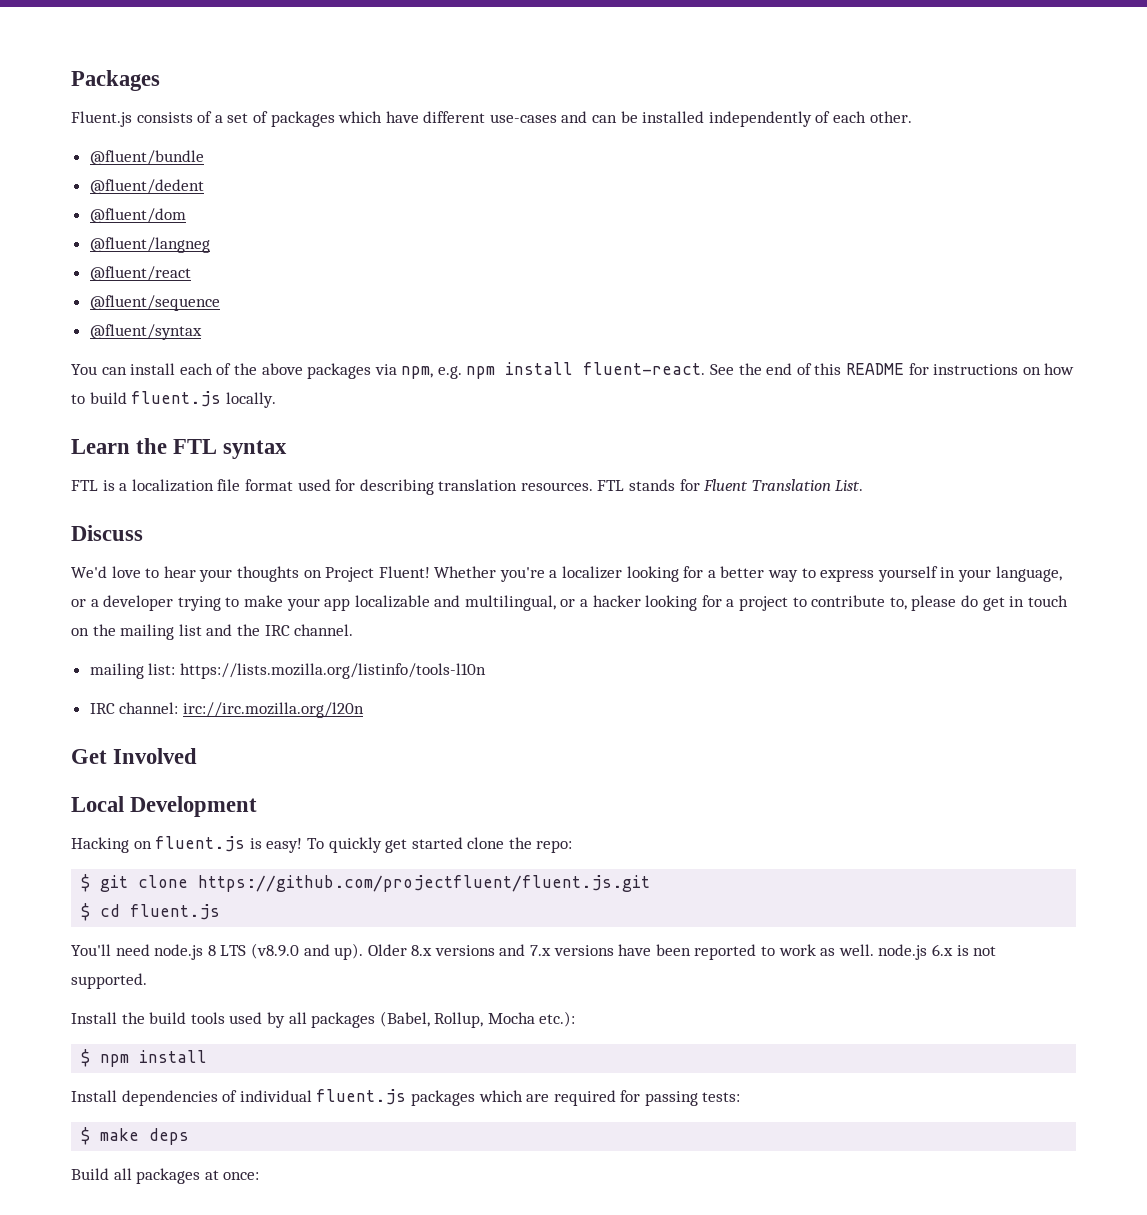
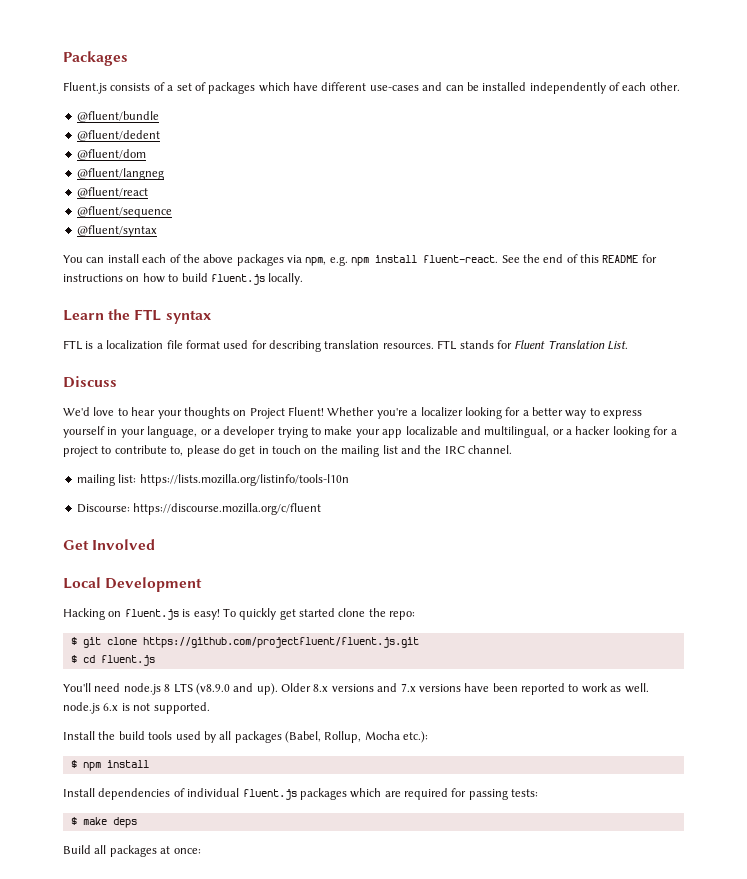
[89,702,364,718] IRC channel: irc://irc.mozilla.org/l20n -> [76,503,322,515] Discourse: https://discourse.mozilla.org/c/fluent

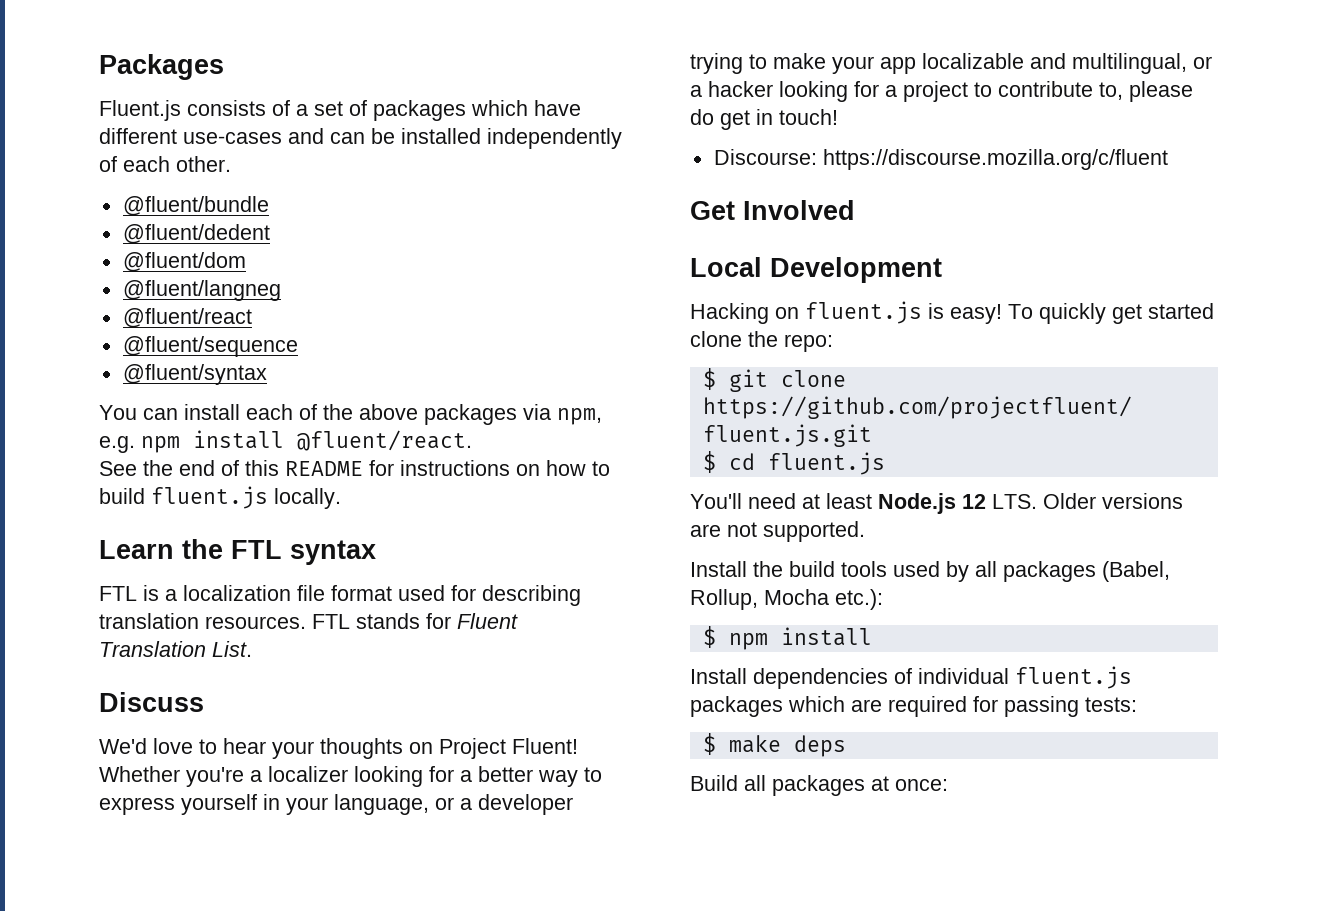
[423,255,499,263] fluent-react. -> [297,430,472,451] @fluent/react. //
[272,445,512,457] [76,474,349,486] touch on the mailing list and the IRC channel. // mailing list: https://lists.mozilla.org/listinfo/tools-l10n -> [779,109,838,125] touch!
[123,683,649,695] [63,702,130,714] node.js 8 LTS (v8.9.0 and up). Older 8.x versions and 7.x versions have been reported to work as well. node.js 6.x is -> [802,493,1183,514] [690,524,721,537] at least Node.js 12 LTS. Older versions are

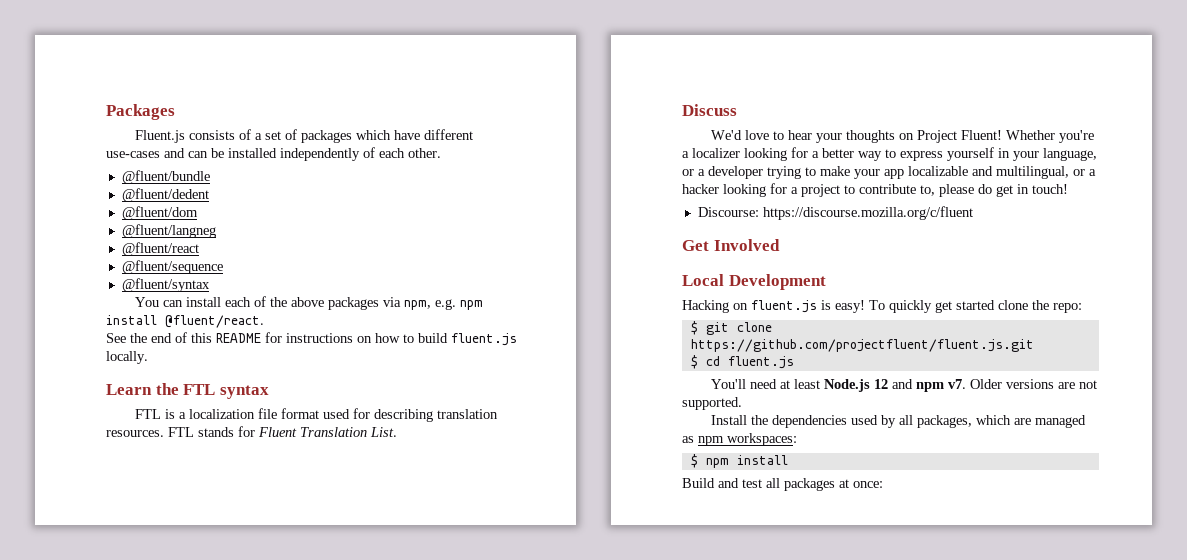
[992,494,1037,509] LTS. -> [892,379,967,392] and npm v7.
[789,561,887,577] build tools -> [772,415,848,428] dependencies
[1003,561,1170,582] [690,589,883,610] [702,626,872,650] [690,666,1132,689] [690,696,1137,717] [702,733,846,757] packages (Babel, Rollup, Mocha etc.): // $ npm install // Install dependencies of individual fluent.js packages which are required for passing tests: // $ make deps -> [917,415,1087,428] [682,433,797,446] [690,454,788,468] packages, which are managed as npm workspaces: // $ npm install
(738, 783) none -> [718,478,762,488] and test

